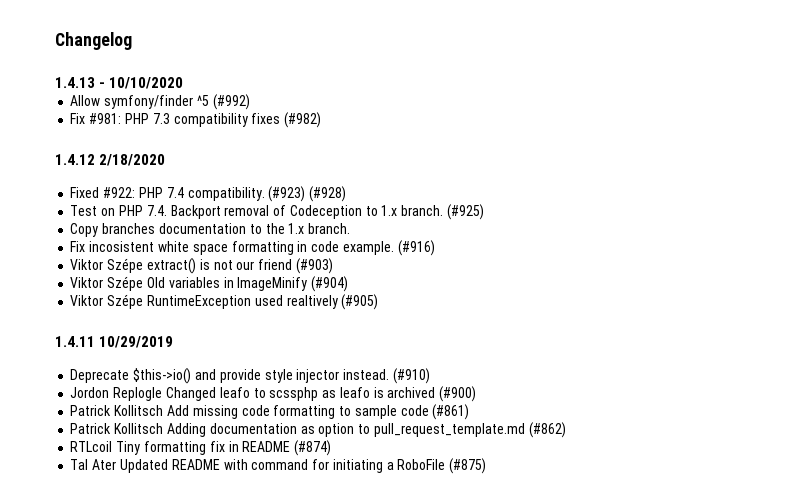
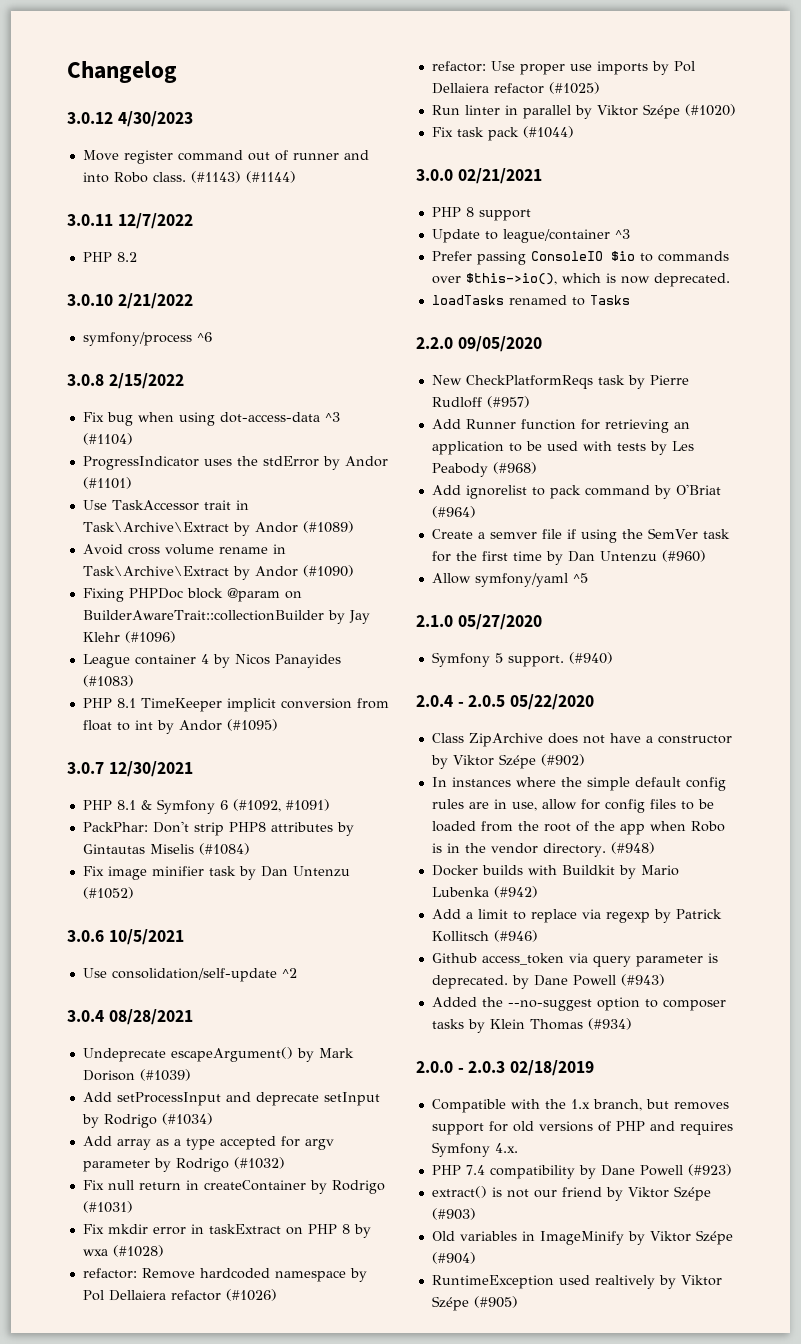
[55,77,184,89] 1.4.13 - 10/10/2020 -> [67,111,193,127] [82,150,369,164] [82,171,296,183] [67,213,193,229] [82,252,137,262] [67,293,193,309] [82,332,212,346] [67,373,184,389] [82,412,340,426] [82,433,133,445] [82,456,388,470] [82,477,132,489] [82,500,249,511] [82,521,354,536] [82,544,286,555] [82,565,354,580] [82,588,302,602] [82,610,370,624] [82,631,176,643] [82,654,341,668] [82,675,134,687] [82,698,389,712] [82,719,278,734] [67,761,193,777] [82,799,330,814] [82,821,354,836] [82,843,250,855] [82,866,350,880] [82,887,134,899] [67,929,184,945] [82,968,297,982] [67,1009,193,1025] [82,1047,354,1062] [82,1069,191,1081] [82,1092,380,1106] [81,1113,213,1128] [82,1136,334,1150] [82,1157,285,1172] [82,1180,385,1194] [82,1201,133,1213] [82,1224,371,1238] [82,1245,164,1257] [82,1268,367,1282] [82,1289,277,1301] [431,61,695,75] [431,82,600,94] [431,104,736,119] [431,126,574,141] [416,168,542,184] [431,207,531,221] [431,229,630,243] [431,251,729,265] [431,273,730,287] [431,295,630,306] [416,336,542,352] [431,375,689,389] [431,396,530,408] [431,419,690,433] [431,441,694,455] [431,462,537,477] [431,484,721,499] [431,506,476,518] [431,528,730,543] [431,550,706,565] 3.0.12 4/30/2023 // Move register command out of runner and into Robo class. (#1143) (#1144) // 3.0.11 12/7/2022 // PHP 8.2 // 3.0.10 2/21/2022 // symfony/process ^6 // 3.0.8 2/15/2022 // Fix bug when using dot-access-data ^3 (#1104) // ProgressIndicator uses the stdError by Andor (#1101) // Use TaskAccessor trait in Task\Archive\Extract by Andor (#1089) // Avoid cross volume rename in Task\Archive\Extract by Andor (#1090) // Fixing PHPDoc block @param on BuilderAwareTrait::collectionBuilder by Jay Klehr (#1096) // League container 4 by Nicos Panayides (#1083) // PHP 8.1 TimeKeeper implicit conversion from float to int by Andor (#1095) // 3.0.7 12/30/2021 // PHP 8.1 & Symfony 6 (#1092, #1091) // PackPhar: Don't strip PHP8 attributes by Gintautas Miselis (#1084) // Fix image minifier task by Dan Untenzu (#1052) // 3.0.6 10/5/2021 // Use consolidation/self-update ^2 // 3.0.4 08/28/2021 // Undeprecate escapeArgument() by Mark Dorison (#1039) // Add setProcessInput and deprecate setInput by Rodrigo (#1034) // Add array as a type accepted for argv parameter by Rodrigo (#1032) // Fix null return in createContainer by Rodrigo (#1031) // Fix mkdir error in taskExtract on PHP 8 by wxa (#1028) // refactor: Remove hardcoded namespace by Pol Dellaiera refactor (#1026) // refactor: Use proper use imports by Pol Dellaiera refactor (#1025) // Run linter in parallel by Viktor Szépe (#1020) // Fix task pack (#1044) // 3.0.0 02/21/2021 // PHP 8 support // Update to league/container ^3 // Prefer passing ConsoleIO $io to commands over $this->io(), which is now deprecated. // loadTasks renamed to Tasks // 2.2.0 09/05/2020 // New CheckPlatformReqs task by Pierre Rudloff (#957) // Add Runner function for retrieving an application to be used with tests by Les Peabody (#968) // Add ignorelist to pack command by O'Briat (#964) // Create a semver file if using the SemVer task for the first time by Dan Untenzu (#960)
[104,95,194,109] symfony/finder -> [474,573,568,587] symfony/yaml
[212,94,250,110] [70,112,322,128] [55,154,166,166] [70,186,347,202] [70,204,484,220] [70,223,351,237] [70,240,435,256] [70,258,144,273] (#992) // Fix #981: PHP 7.3 compatibility fixes (#982) // 1.4.12 2/18/2020 // Fixed #922: PHP 7.4 compatibility. (#923) (#928) // Test on PHP 7.4. Backport removal of Codeception to 1.x branch. (#925) // Copy branches documentation to the 1.x branch. // Fix incosistent white space formatting in code example. (#916) // Viktor Szépe -> [416,614,542,630] [431,652,613,667] [416,694,595,710] [431,733,732,747] [430,754,585,769] [431,777,726,791] [431,799,714,813] [431,821,725,835] [431,842,655,857] [431,865,679,879] [431,886,538,898] [431,909,722,923] [431,930,538,942] [431,953,718,967] [431,974,665,989] [431,997,726,1011] [431,1018,632,1033] [416,1060,595,1076] [431,1099,729,1113] [431,1121,733,1135] [431,1142,518,1157] [431,1164,732,1179] // 2.1.0 05/27/2020 // Symfony 5 support. (#940) // 2.0.4 - 2.0.5 05/22/2020 // Class ZipArchive does not have a constructor by Viktor Szépe (#902) // In instances where the simple default config rules are in use, allow for config files to be loaded from the root of the app when Robo is in the vendor directory. (#948) // Docker builds with Buildkit by Mario Lubenka (#942) // Add a limit to replace via regexp by Patrick Kollitsch (#946) // Github access_token via query parameter is deprecated. by Dane Powell (#943) // Added the --no-suggest option to composer tasks by Klein Thomas (#934) // 2.0.0 - 2.0.3 02/18/2019 // Compatible with the 1.x branch, but removes support for old versions of PHP and requires Symfony 4.x. // PHP 7.4 compatibility by Dane Powell (#923) //
(293, 264) none -> [605,1186,711,1201] by Viktor Szépe
[70,276,144,291] Viktor Szépe -> (476, 1214) none
(308, 284) none -> [627,1230,733,1245] by Viktor Szépe
[70,294,144,309] Viktor Szépe -> (476, 1258) none
[341,294,379,310] [55,336,174,348] [70,368,430,384] [70,386,477,402] [70,404,470,420] [70,422,566,438] [70,440,332,456] [70,458,487,474] (#905) // 1.4.11 10/29/2019 // Deprecate $this->io() and provide style injector instead. (#910) // Jordon Replogle Changed leafo to scssphp as leafo is archived (#900) // Patrick Kollitsch Add missing code formatting to sample code (#861) // Patrick Kollitsch Adding documentation as option to pull_request_template.md (#862) // RTLcoil Tiny formatting fix in README (#874) // Tal Ater Updated README with command for initiating a RoboFile (#875) -> [658,1275,722,1289] [431,1296,518,1311] by Viktor Szépe (#905)

